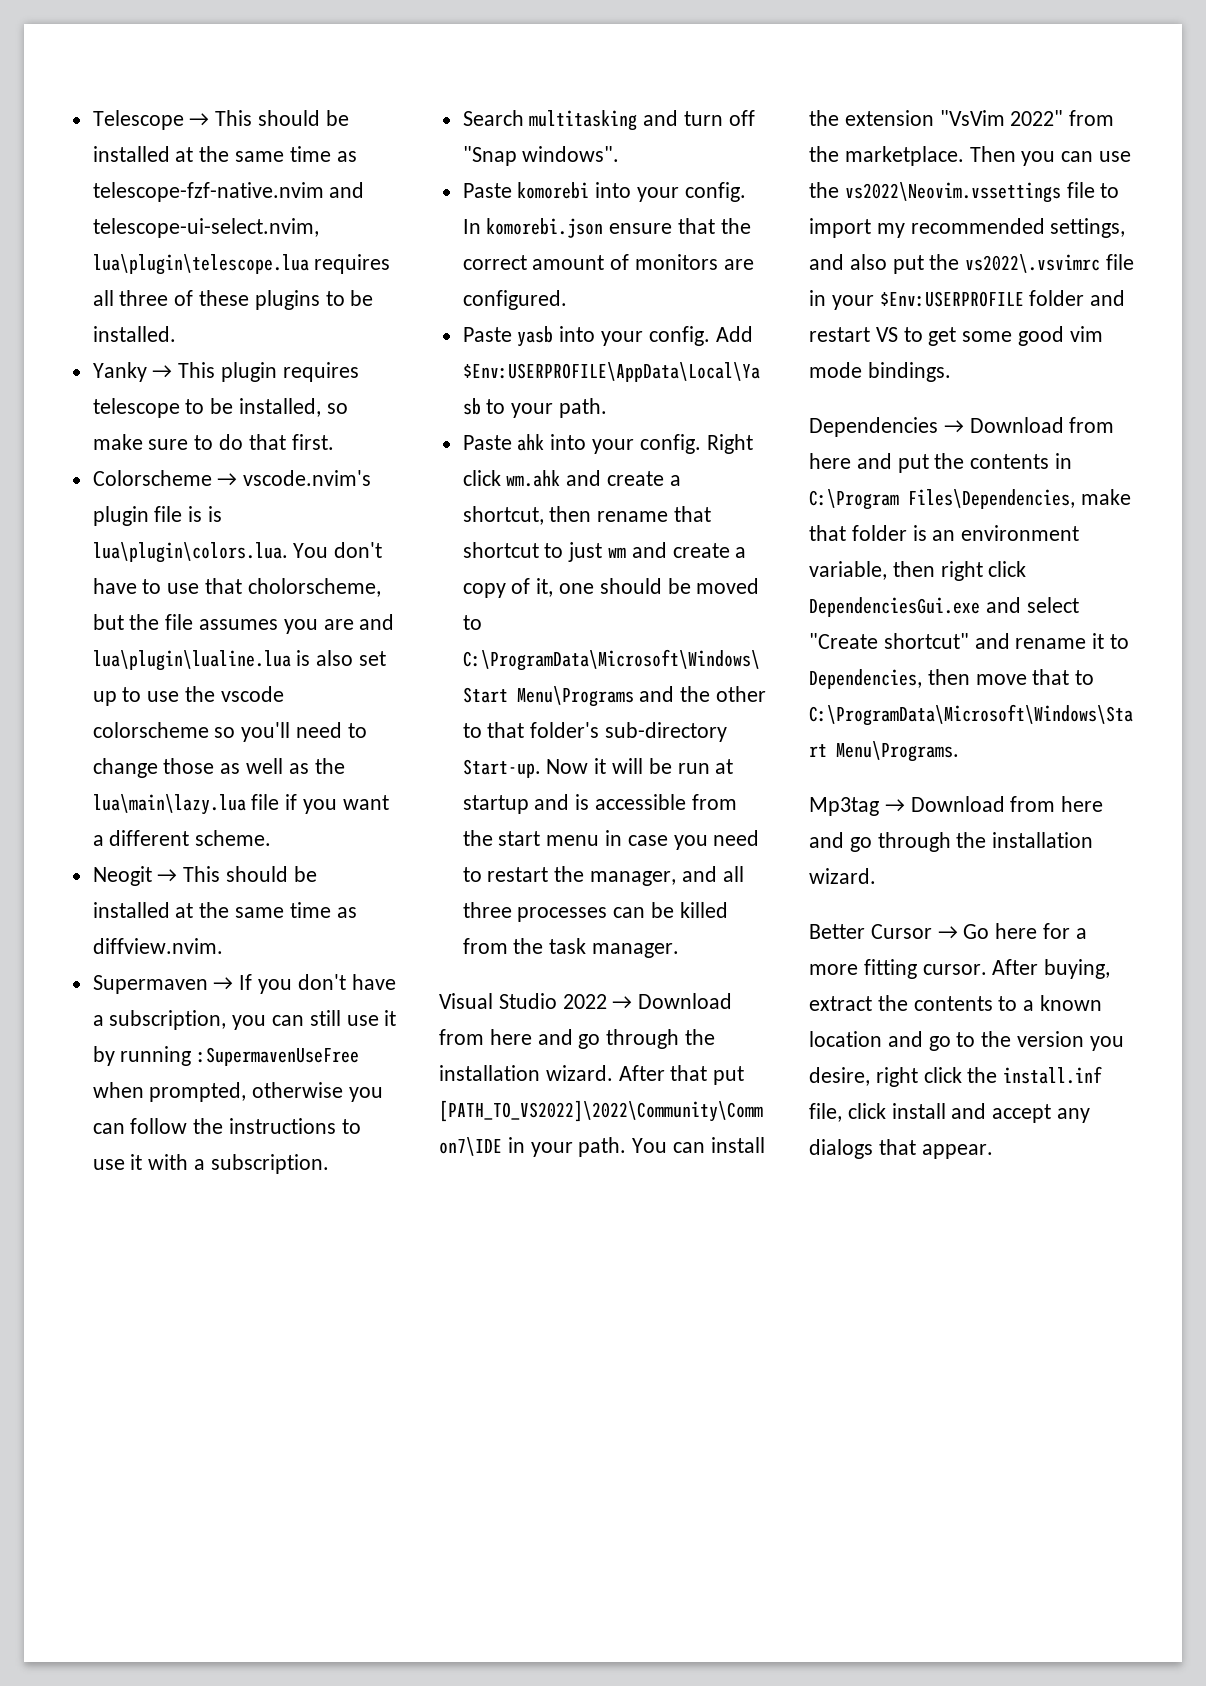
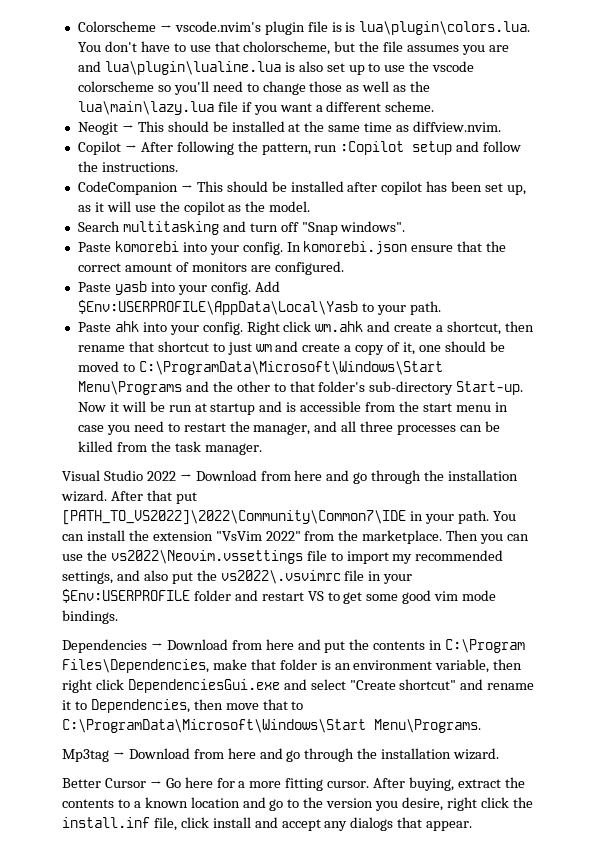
[92,110,349,130] [92,146,357,162] [92,182,365,202] [92,218,319,238] [92,254,391,275] [92,290,374,310] [92,326,176,342] [92,362,359,382] [92,398,348,418] [92,434,334,450] Telescope → This should be installed at the same time as telescope-fzf-native.nvim and telescope-ui-select.nvim, lua\plugin\telescope.lua requires all three of these plugins to be installed. // Yanky → This plugin requires telescope to be installed, so make sure to do that first. // -> (77, 26) none
[92,974,396,994] [92,1010,397,1030] [92,1046,360,1066] [92,1082,384,1102] [92,1118,361,1134] [92,1154,329,1174] Supermaven → If you don't have a subscription, you can still use it by running :SupermavenUseFree when prompted, otherwise you can follow the instructions to use it with a subscription. -> [77,141,522,155] [77,161,178,172] [77,181,527,195] [77,201,311,215] Copilot → After following the pattern, run :Copilot setup and follow the instructions. // CodeCompanion → This should be installed after copilot has been set up, as it will use the copilot as the model.

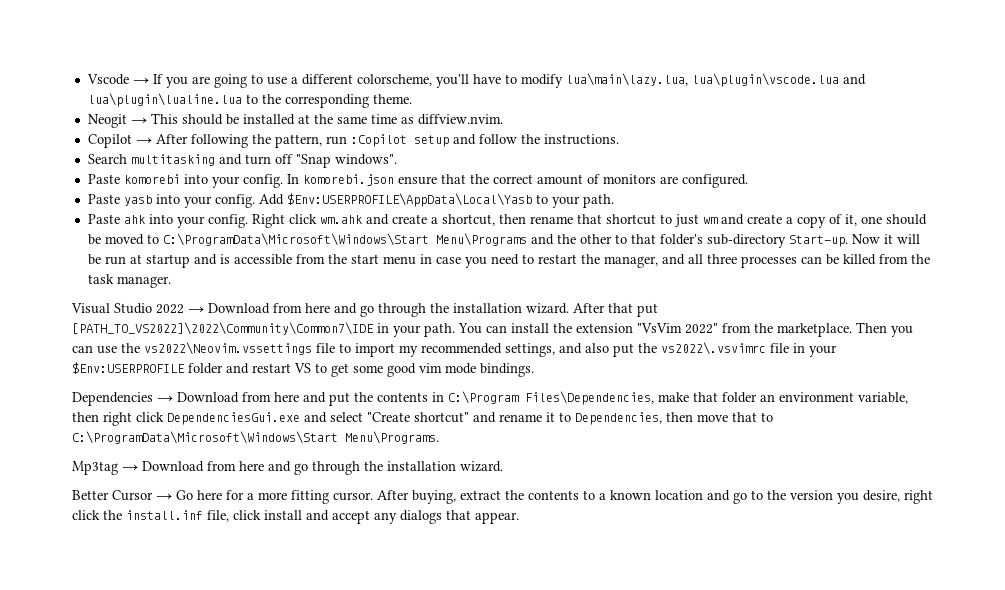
[77,21,531,35] [77,41,509,55] [77,61,475,75] [77,81,431,95] [77,101,435,115] Colorscheme → vscode.nvim's plugin file is is lua\plugin\colors.lua. You don't have to use that cholorscheme, but the file assumes you are and lua\plugin\lualine.lua is also set up to use the vscode colorscheme so you'll need to change those as well as the lua\main\lazy.lua file if you want a different scheme. -> [86,73,866,88] [87,93,412,108] Vscode → If you are going to use a different colorscheme, you'll have to modify lua\main\lazy.lua, lua\plugin\vscode.lua and lua\plugin\lualine.lua to the corresponding theme.
[77,181,527,195] [77,201,311,215] // CodeCompanion → This should be installed after copilot has been set up, as it will use the copilot as the model. -> (619, 139) none
[320,660,331,670] is -> (757, 397) none

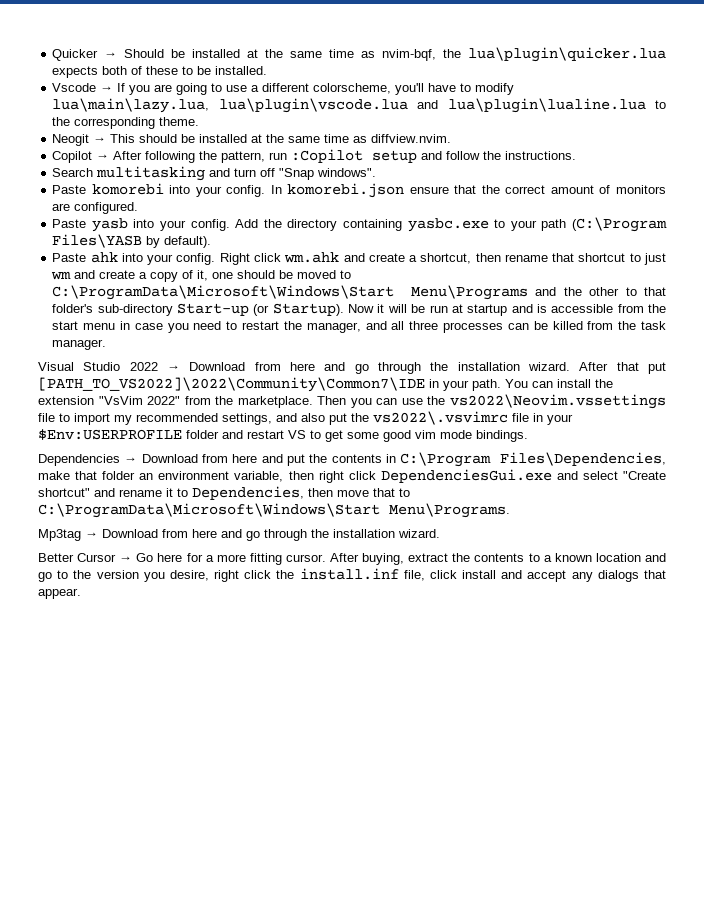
(86, 79) none -> [52,47,667,62] [52,66,268,78] Quicker → Should be installed at the same time as nvim-bqf, the lua\plugin\quicker.lua expects both of these to be installed. //
[286,193,614,208] $Env:USERPROFILE\AppData\Local\Yasb to your path. -> [263,217,668,232] [52,234,212,248] the directory containing yasbc.exe to your path (C:\Program Files\YASB by default).
[788,235,848,247] Start-up. -> [177,303,344,316] Start-up (or Startup).

